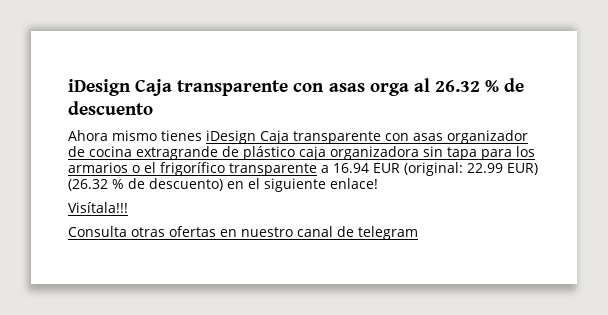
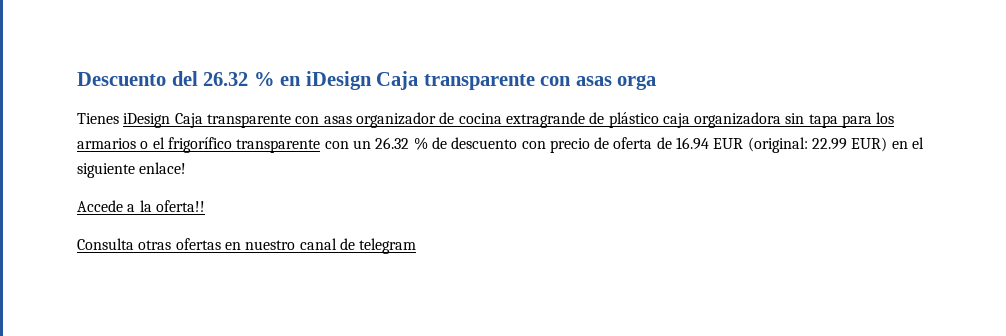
(68, 87) none -> [77,71,302,86] Descuento del 26.32 % en
[413,78,525,92] [68,101,153,115] [68,130,202,141] al 26.32 % de descuento // Ahora mismo tienes -> [77,113,119,124] // Tienes
[321,165,329,173] a -> [324,137,672,153] con un 26.32 % de descuento con precio de oferta de
[68,178,223,191] (26.32 % de descuento) -> (888, 144) none
[68,202,128,213] Visítala!!! -> [77,200,205,212] Accede a la oferta!!

